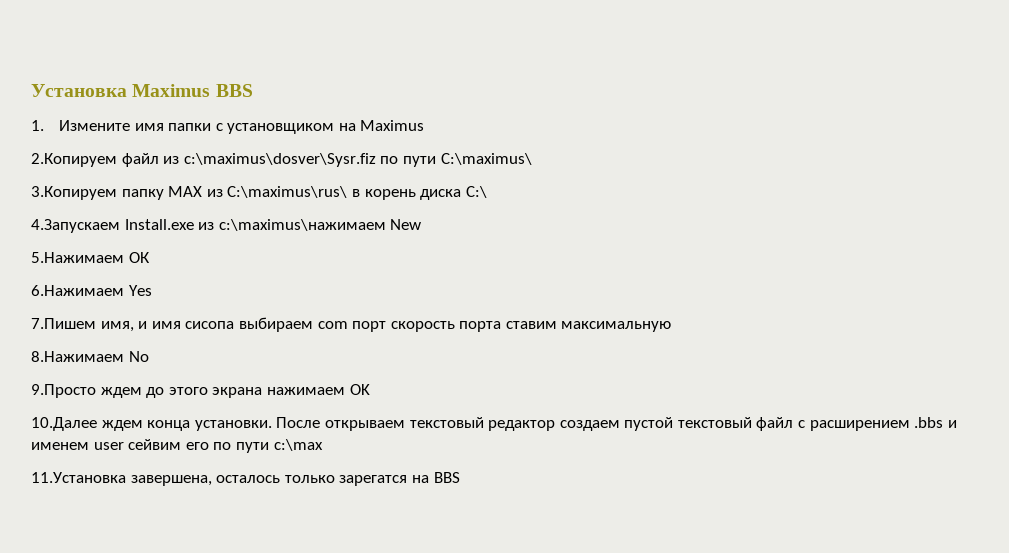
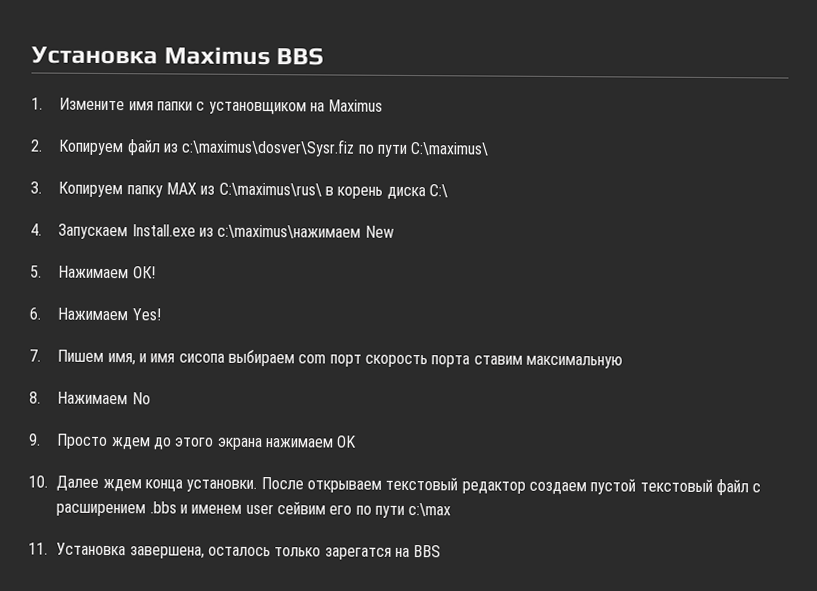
[31,153,117,167] 2.Копируем -> [30,139,125,156] 2. Копируем
[31,186,117,200] 3.Копируем -> [30,181,124,198] 3. Копируем
[31,219,120,233] 4.Запускаем -> [30,223,129,240] 4. Запускаем
[31,252,150,263] [31,285,152,296] [31,318,96,329] 5.Нажимаем ОК // 6.Нажимаем Yes // 7.Пишем -> [30,265,156,279] [29,307,161,321] [29,349,105,362] 5. Нажимаем ОК! // 6. Нажимаем Yes! // 7. Пишем
[31,351,124,362] 8.Нажимаем -> [29,391,129,405] 8. Нажимаем
[31,384,96,398] 9.Просто -> [28,433,109,450] 9. Просто
[31,417,97,431] 10.Далее -> [28,475,100,491] 10. Далее
[31,472,126,483] 11.Установка -> [28,542,127,556] 11. Установка

